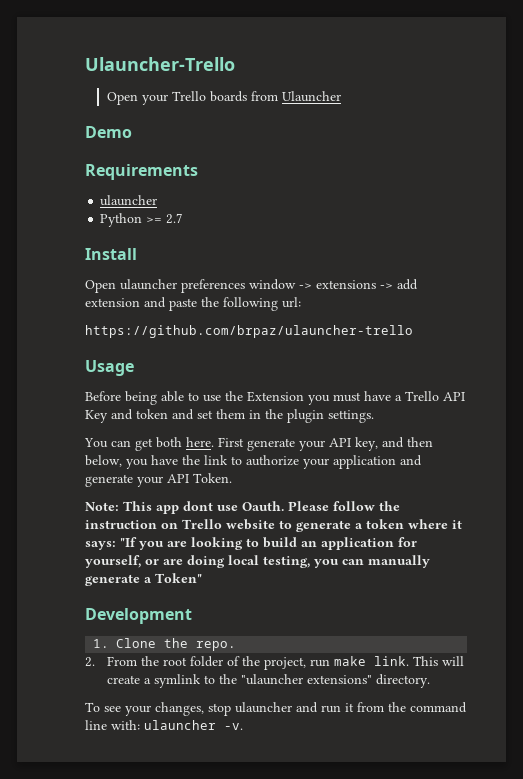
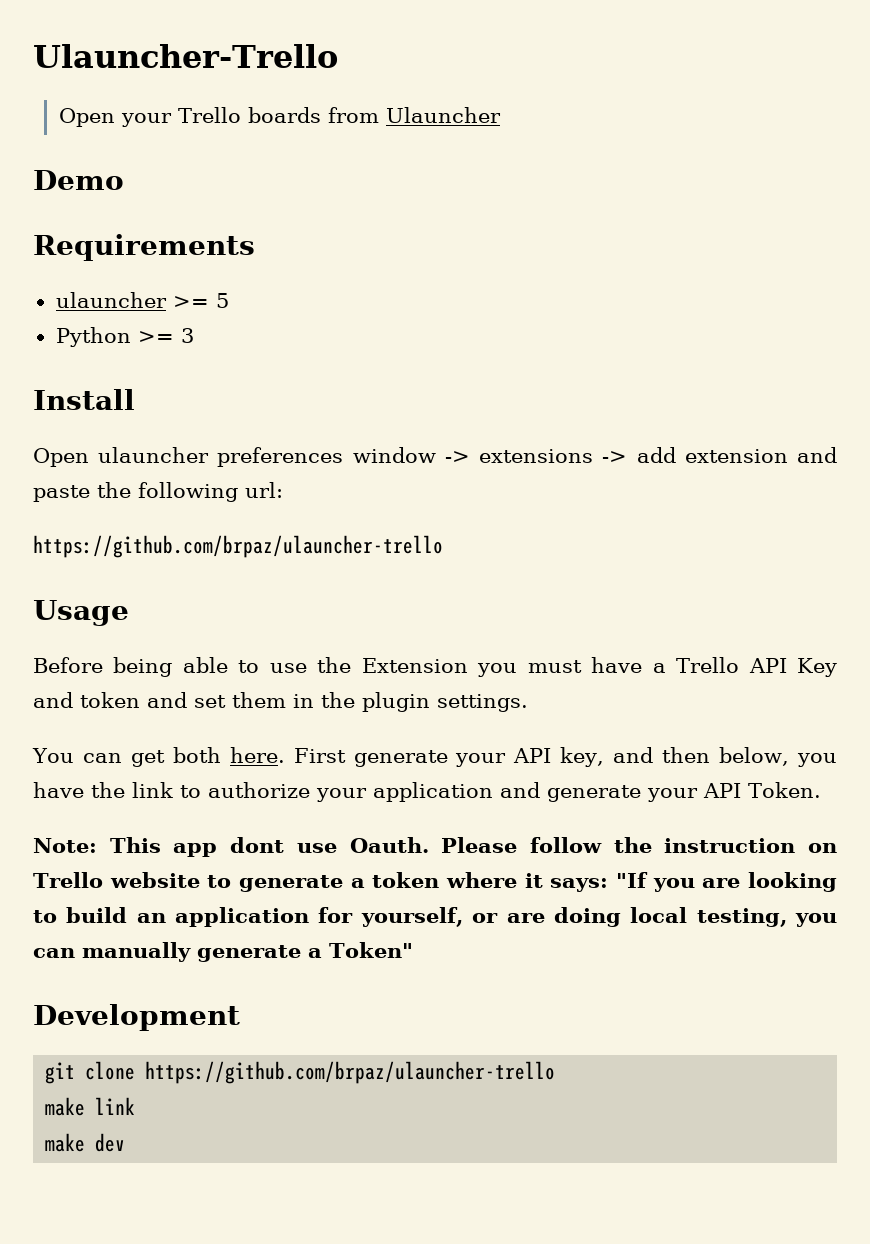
(158, 200) none -> [172,293,229,308] >= 5
[166,213,184,224] 2.7 -> [180,328,194,343] 3
[93,638,237,651] [85,656,465,670] [107,674,431,688] [85,702,467,716] [85,720,243,730] 1. Clone the repo. // 2. From the root folder of the project, run make link. This will create a symlink to the "ulauncher extensions" directory. // To see your changes, stop ulauncher and run it from the command line with: ulauncher -v. -> [45,1061,556,1084] [45,1097,136,1116] [45,1133,126,1152] git clone https://github.com/brpaz/ulauncher-trello // make link // make dev

